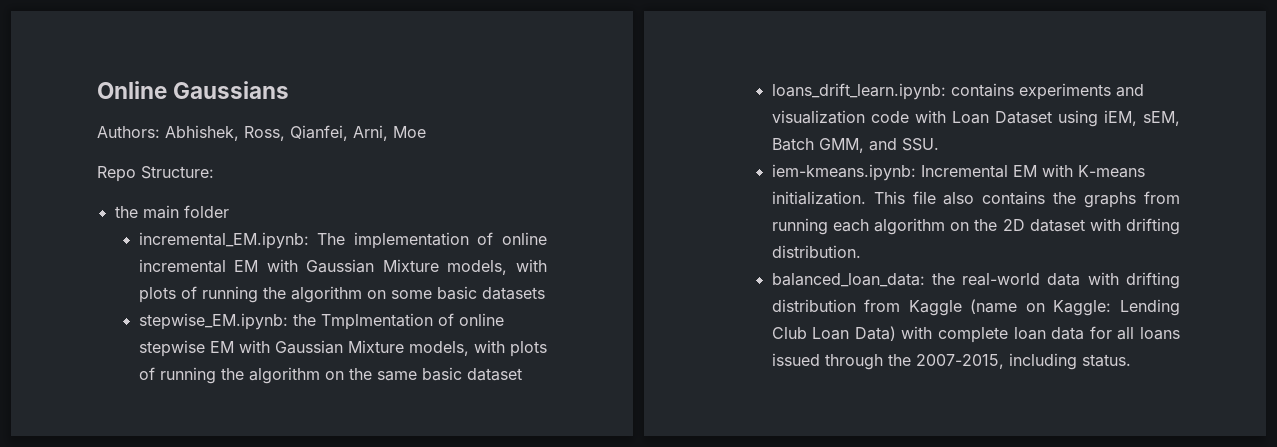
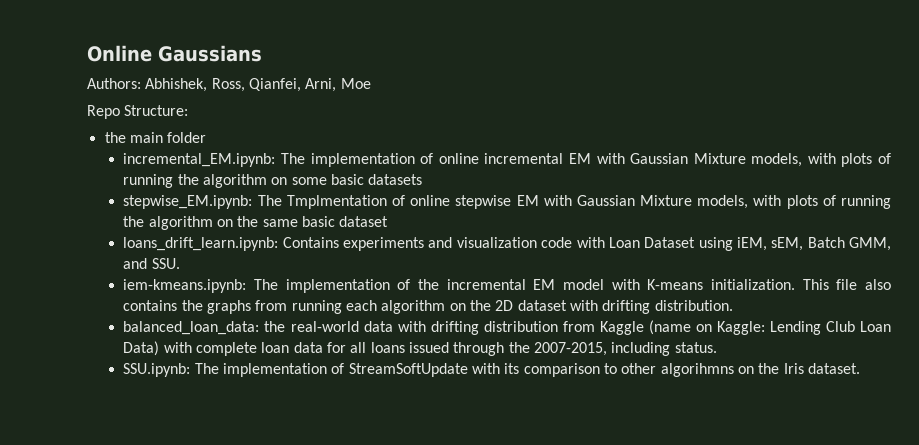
[292,314,316,326] the -> [257,195,282,206] The
[950,83,1014,97] contains -> [282,237,339,248] Contains
[920,165,1037,178] Incremental EM -> [254,279,605,293] The implementation of the incremental EM model
(1131, 360) none -> [123,363,860,377] // SSU.ipynb: The implementation of StreamSoftUpdate with its comparison to other algorihmns on the Iris dataset.

